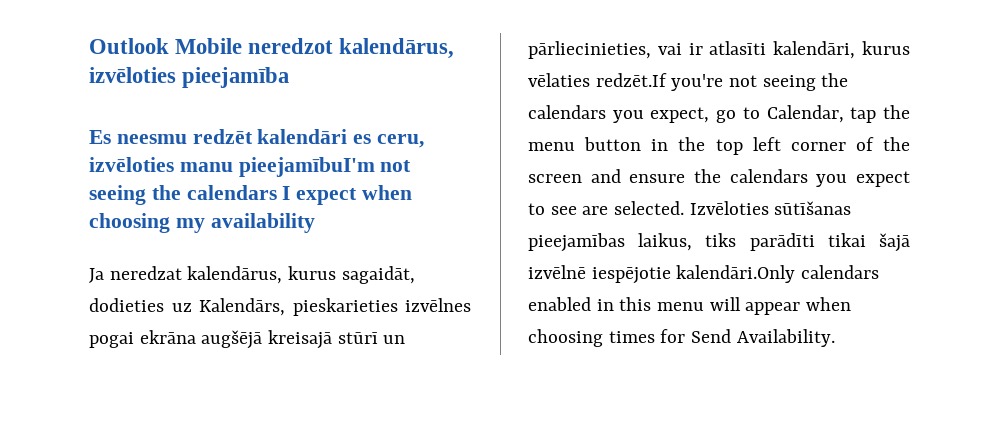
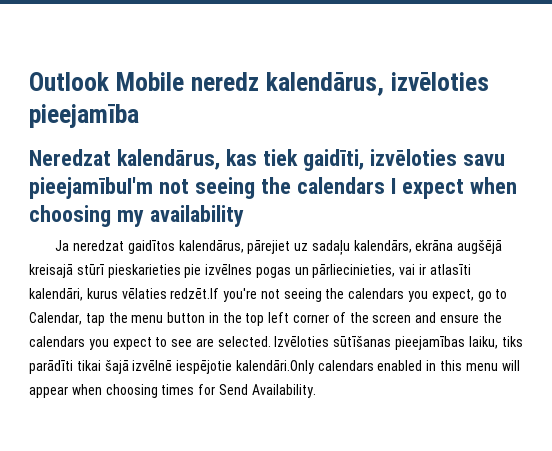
[248,38,334,54] neredzot -> [190,72,259,91] neredz
[89,129,425,148] [89,157,233,172] Es neesmu redzēt kalendāri es ceru, izvēloties manu -> [29,149,505,171] Neredzat kalendārus, kas tiek gaidīti, izvēloties savu
[187,266,415,284] [89,298,471,316] [89,330,378,349] kalendārus, kurus sagaidāt, dodieties uz Kalendārs, pieskarieties izvēlnes pogai ekrāna augšējā kreisajā stūrī -> [127,240,503,255] [29,264,291,278] gaidītos kalendārus, pārejiet uz sadaļu kalendārs, ekrāna augšējā kreisajā stūrī pieskarieties pie izvēlnes pogas
[638,233,693,251] laikus, -> [468,336,498,349] laiku,

